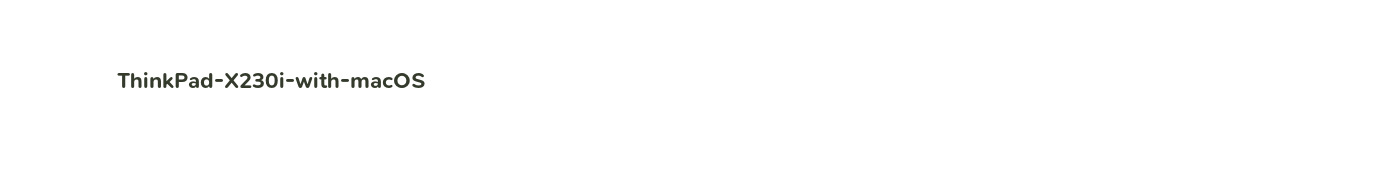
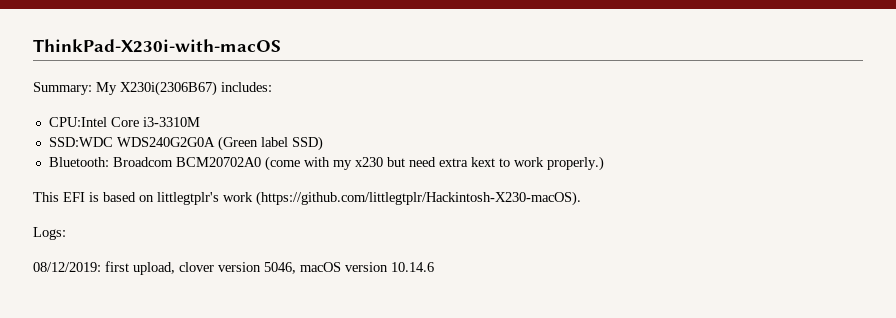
(425, 80) none -> [33,81,272,96] [48,117,200,127] [48,136,323,151] [48,156,604,171] [33,191,581,206] [33,227,66,240] [33,261,434,275] // Summary: My X230i(2306B67) includes: // CPU:Intel Core i3-3310M // SSD:WDC WDS240G2G0A (Green label SSD) // Bluetooth: Broadcom BCM20702A0 (come with my x230 but need extra kext to work properly.) // This EFI is based on littlegtplr's work (https://github.com/littlegtplr/Hackintosh-X230-macOS). // Logs: // 08/12/2019: first upload, clover version 5046, macOS version 10.14.6

